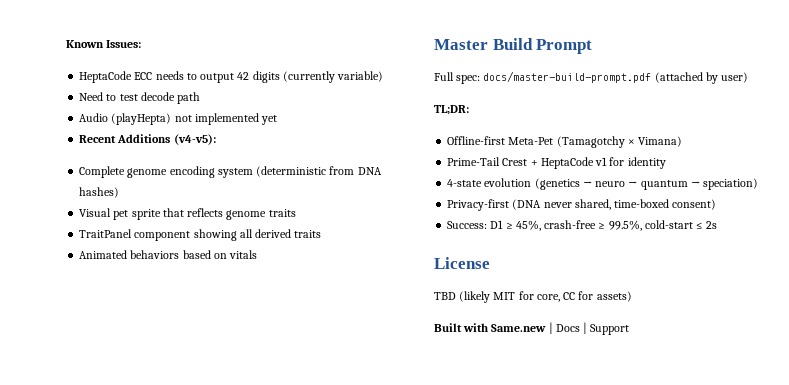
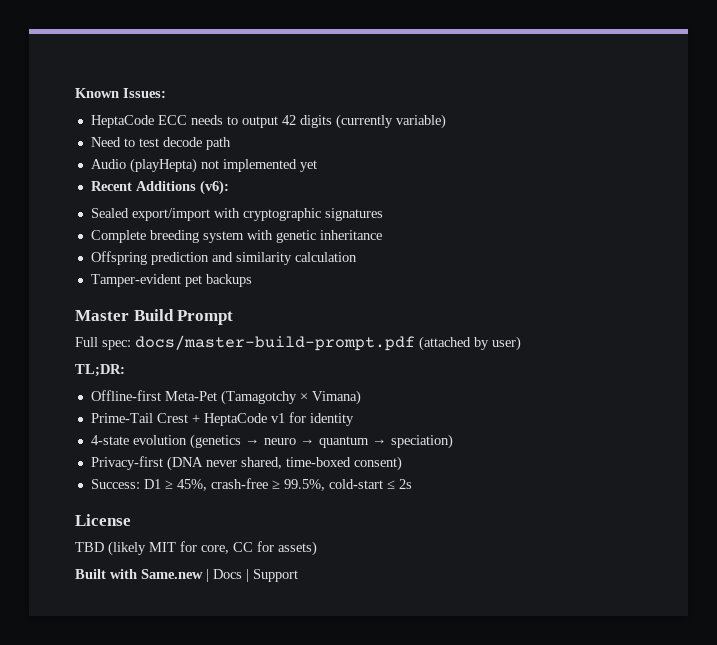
[173,134,216,145] [79,166,382,178] [79,187,120,198] [79,208,296,220] [79,229,322,241] [79,250,258,259] (v4-v5): // Complete genome encoding system (deterministic from DNA hashes) // Visual pet sprite that reflects genome traits // TraitPanel component showing all derived traits // Animated behaviors based on vitals -> [199,180,229,195] [90,208,383,221] [90,230,382,243] [90,251,357,265] [90,274,252,287] (v6): // Sealed export/import with cryptographic signatures // Complete breeding system with genetic inheritance // Offspring prediction and similarity calculation // Tamper-evident pet backups

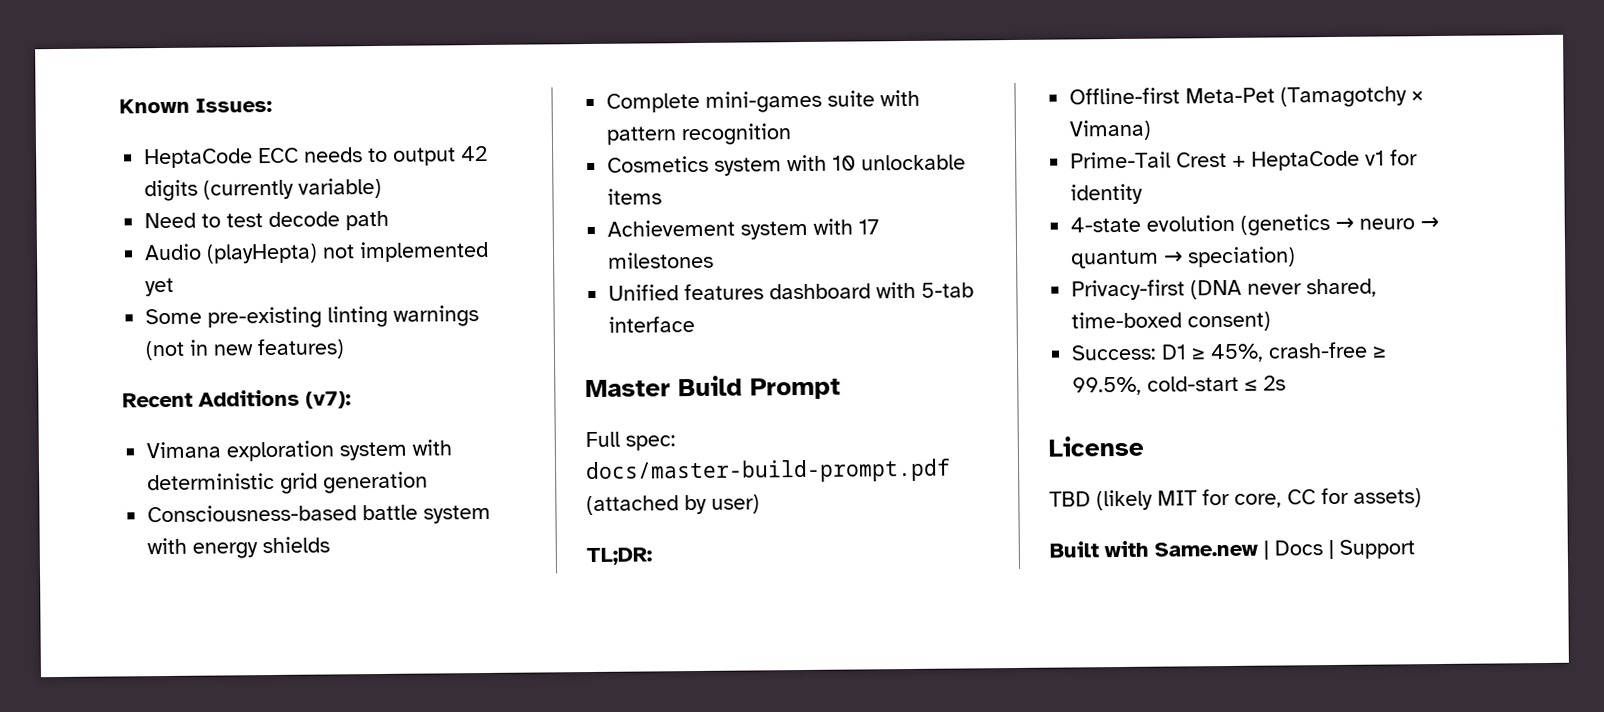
[90,180,229,195] [90,208,383,221] [90,230,382,243] [90,251,357,265] [90,274,252,287] Recent Additions (v6): // Sealed export/import with cryptographic signatures // Complete breeding system with genetic inheritance // Offspring prediction and similarity calculation // Tamper-evident pet backups -> [145,305,480,329] [145,338,346,361] [122,389,351,409] [146,439,453,462] [147,471,429,494] [147,504,492,524] [147,536,331,559] [606,89,921,113] [606,123,793,146] [607,154,967,176] [607,188,663,205] [607,218,880,240] [608,251,715,269] [608,281,975,301] [608,316,696,333] Some pre-existing linting warnings (not in new features) // Recent Additions (v7): // Vimana exploration system with deterministic grid generation // Consciousness-based battle system with energy shields // Complete mini-games suite with pattern recognition // Cosmetics system with 10 unlockable items // Achievement system with 17 milestones // Unified features dashboard with 5-tab interface

